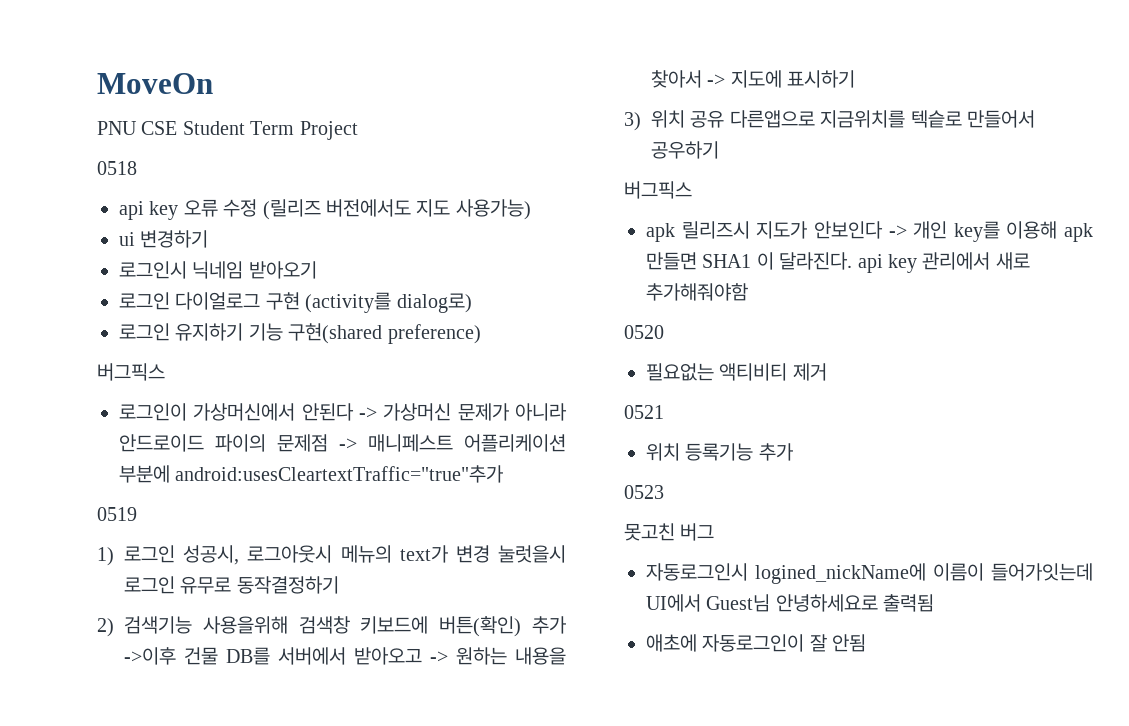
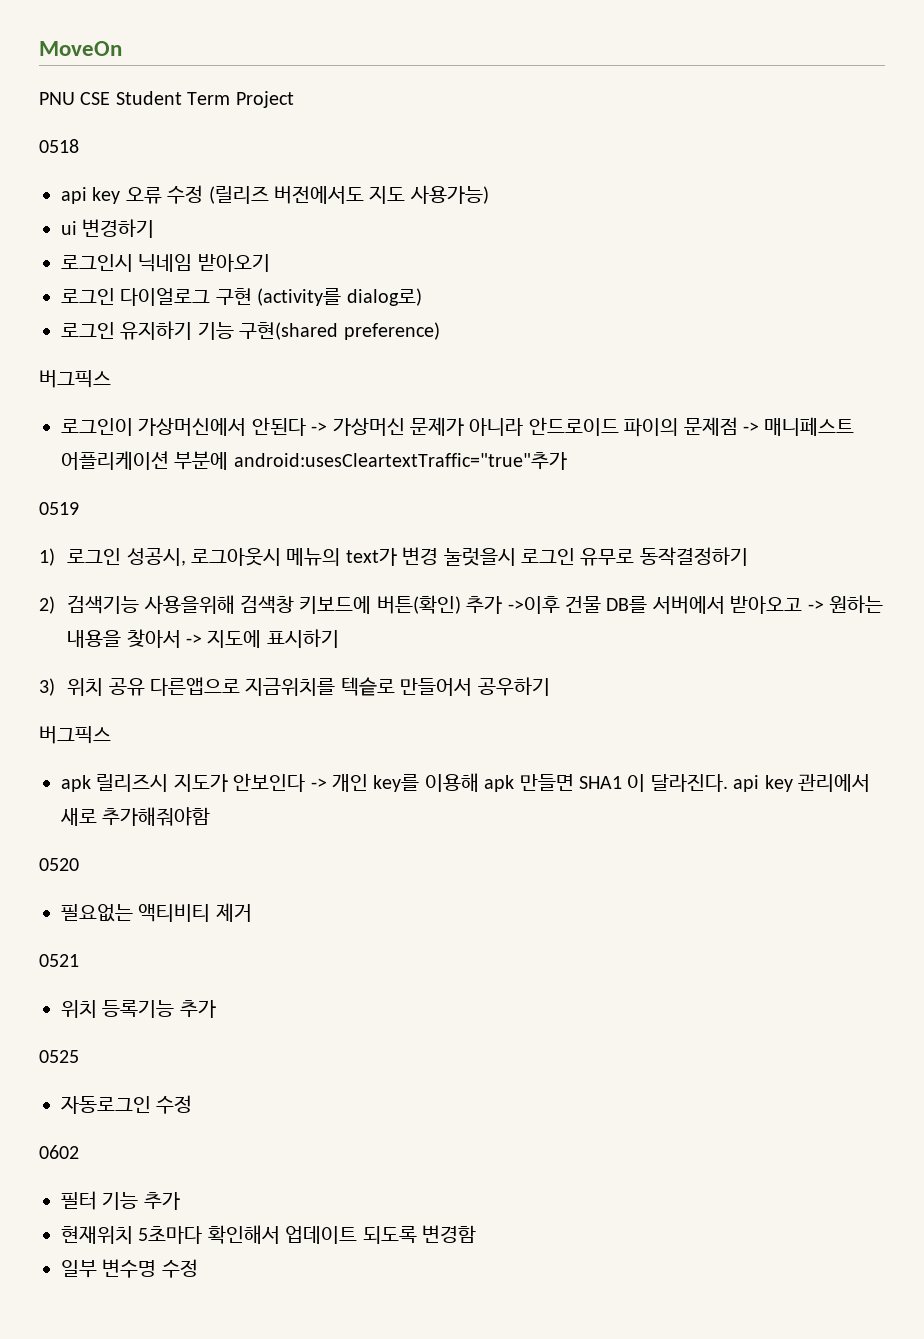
[624,485,664,499] [624,523,715,541] [646,563,1093,584] [646,594,935,612] [646,634,867,652] 0523 // 못고친 버그 // 자동로그인시 logined_nickName에 이름이 들어가잇는데 UI에서 Guest님 안녕하세요로 출력됨 // 애초에 자동로그인이 잘 안됨 -> [39,1050,79,1063] [61,1095,193,1114] [39,1145,79,1159] [61,1191,180,1210] [61,1225,476,1244] [61,1259,198,1278] 0525 // 자동로그인 수정 // 0602 // 필터 기능 추가 // 현재위치 5초마다 확인해서 업데이트 되도록 변경함 // 일부 변수명 수정

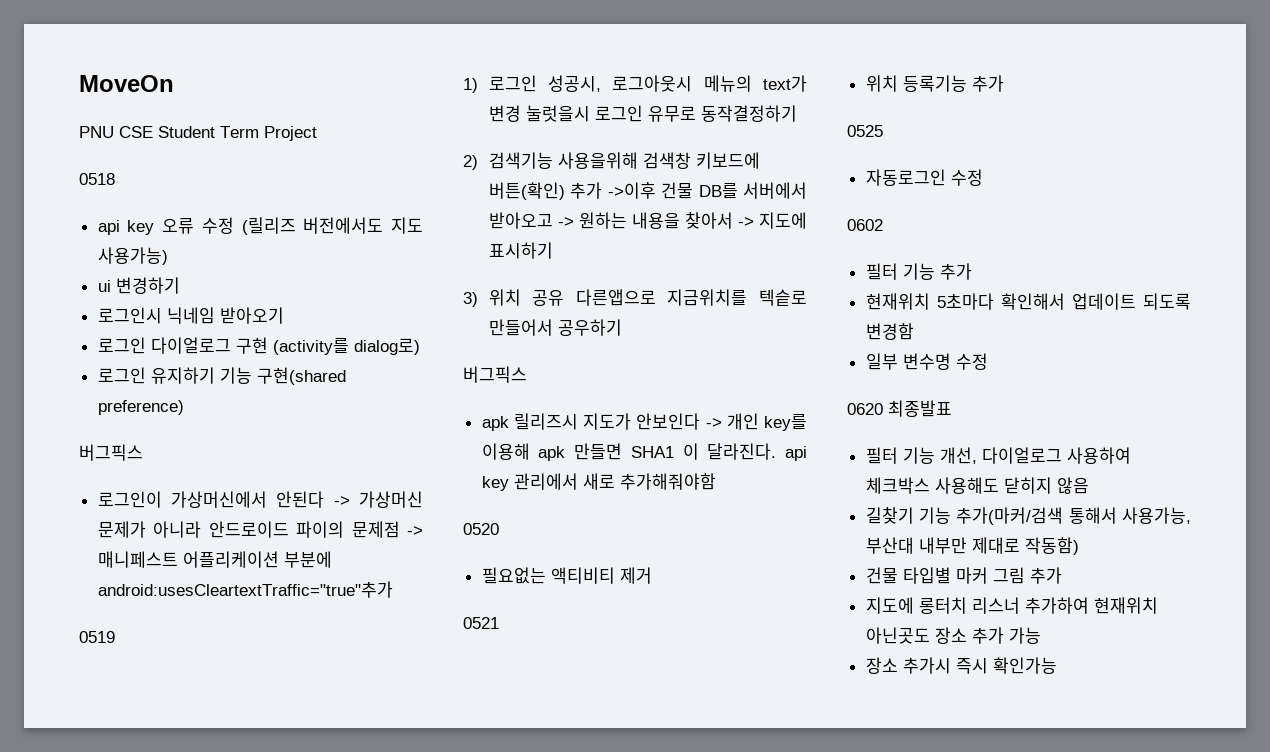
(198, 1268) none -> [847,400,952,417] [865,447,1131,464] [865,477,1089,494] [865,507,1191,525] [865,537,1079,555] [865,567,1062,584] [865,597,1158,614] [865,627,1041,644] [865,657,1057,674] // 0620 최종발표 // 필터 기능 개선, 다이얼로그 사용하여 체크박스 사용해도 닫히지 않음 // 길찾기 기능 추가(마커/검색 통해서 사용가능, 부산대 내부만 제대로 작동함) // 건물 타입별 마커 그림 추가 // 지도에 롱터치 리스너 추가하여 현재위치 아닌곳도 장소 추가 가능 // 장소 추가시 즉시 확인가능

